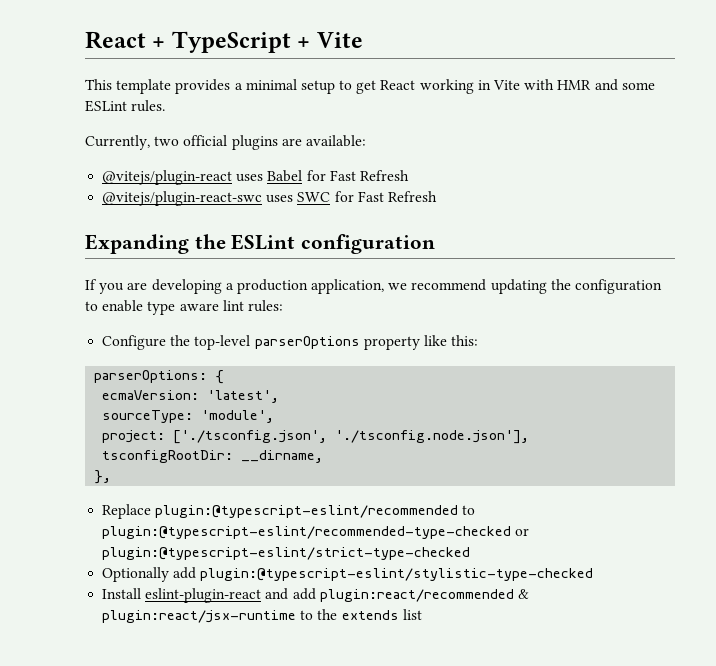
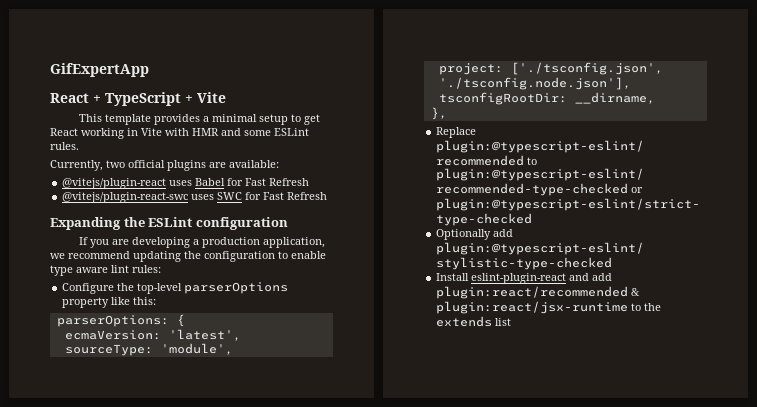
(85, 40) none -> [50,63,149,77] GifExpertApp //

